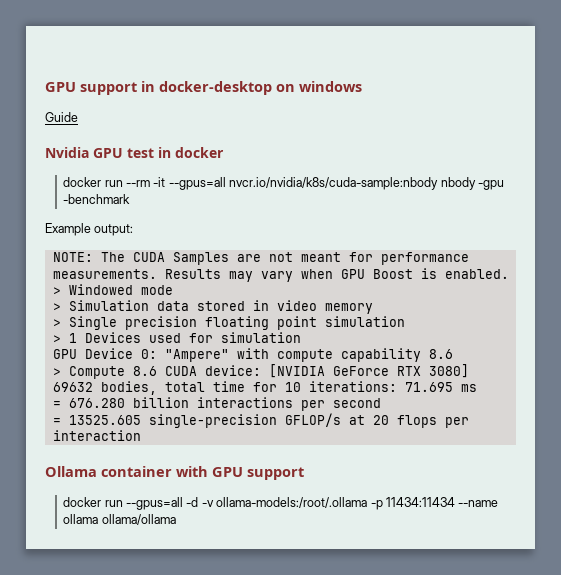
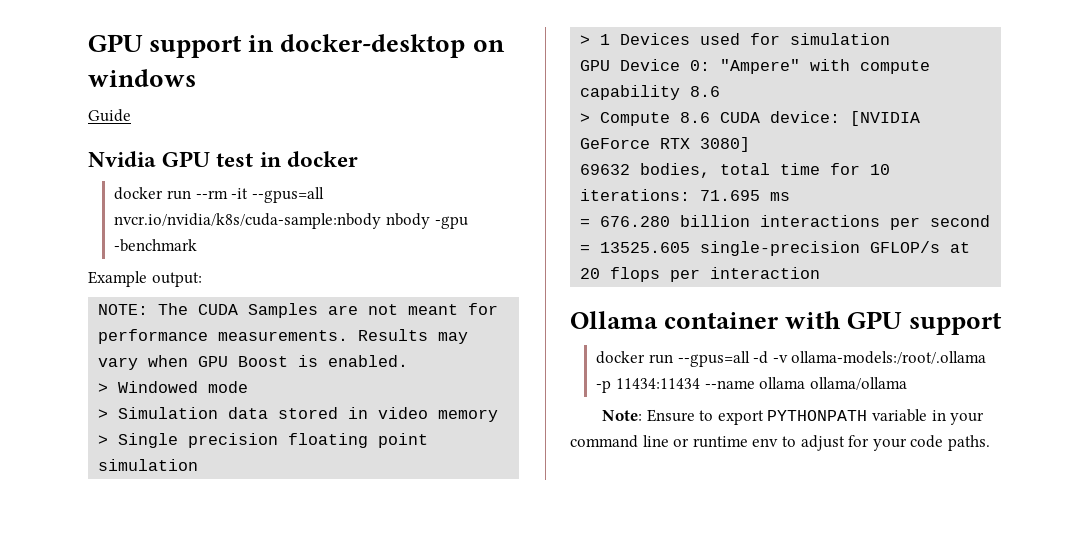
(176, 519) none -> [602,409,985,425] [570,435,990,451] // Note: Ensure to export PYTHONPATH variable in your command line or runtime env to adjust for your code paths.

